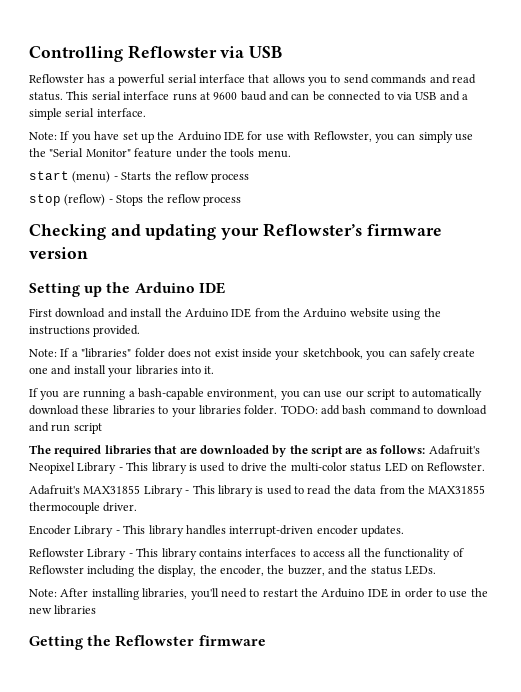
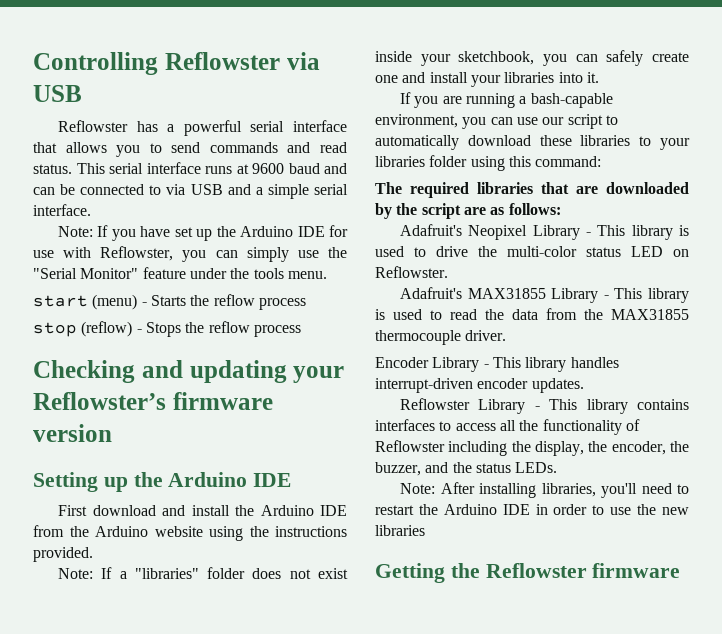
[244,405,487,415] [29,422,102,434] folder. TODO: add bash command to download and run script -> [429,155,602,171] folder using this command:
(426, 449) none -> (561, 209) //

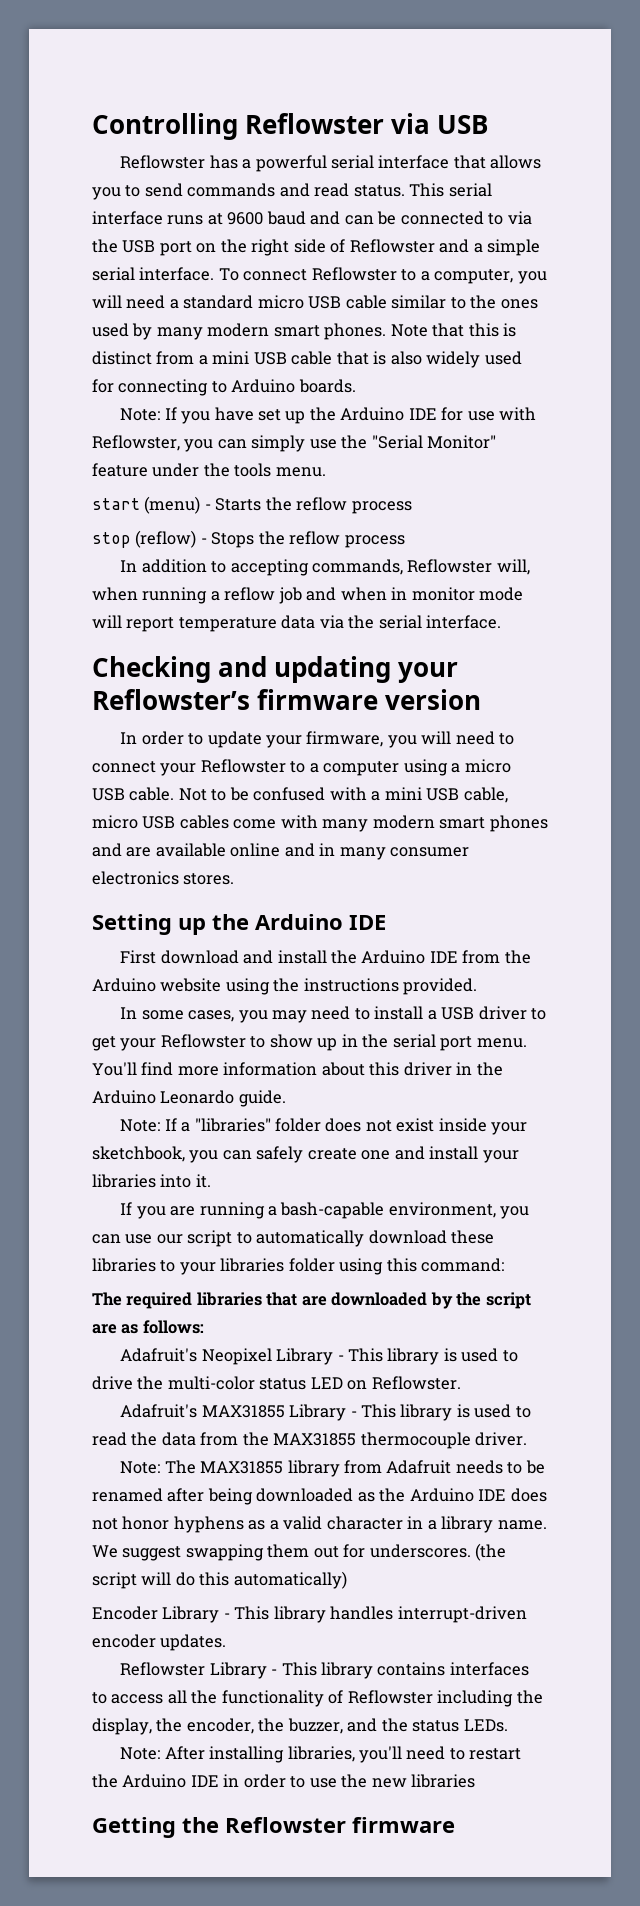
[190,184,223,195] USB -> [92,239,435,256] the USB port on the right side of Reflowster
(91, 210) none -> [218,267,547,284] [92,295,538,309] [92,323,517,340] [92,351,522,368] [92,379,356,396] To connect Reflowster to a computer, you will need a standard micro USB cable similar to the ones used by many modern smart phones. Note that this is distinct from a mini USB cable that is also widely used for connecting to Arduino boards.
(301, 331) none -> [120,559,530,576] [92,587,524,604] [92,615,502,632] // In addition to accepting commands, Reflowster will, when running a reflow job and when in monitor mode will report temperature data via the serial interface.
(112, 433) none -> [120,731,515,748] [92,759,511,776] [92,787,508,803] [92,815,548,832] [92,843,470,860] [92,871,235,885] // In order to update your firmware, you will need to connect your Reflowster to a computer using a micro USB cable. Not to be confused with a mini USB cable, micro USB cables come with many modern smart phones and are available online and in many consumer electronics stores.
(93, 554) none -> [120,1006,547,1023] [92,1034,527,1051] [92,1062,503,1076] [92,1090,286,1107] // In some cases, you may need to install a USB driver to get your Reflowster to show up in the serial port menu. You'll find more information about this driver in the Arduino Leonardo guide.
(507, 335) none -> [120,1460,545,1477] [92,1488,547,1505] [92,1516,547,1533] [92,1543,507,1561] [92,1571,347,1589] // Note: The MAX31855 library from Adafruit needs to be renamed after being downloaded as the Arduino IDE does not honor hyphens as a valid character in a library name. We suggest swapping them out for underscores. (the script will do this automatically)

